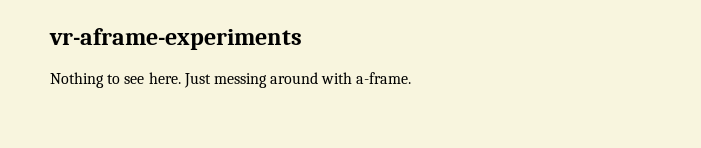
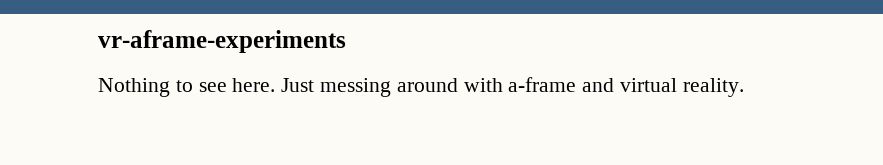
[356,72,412,84] a-frame. -> [508,77,744,97] a-frame and virtual reality.

